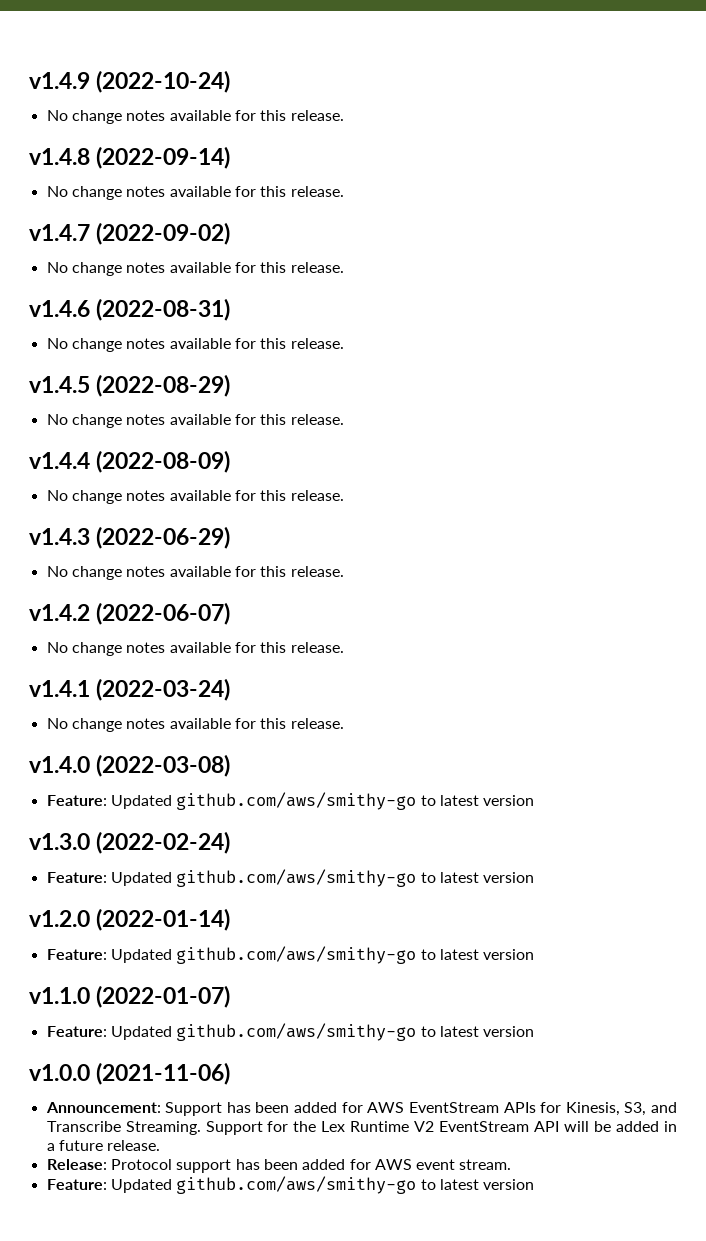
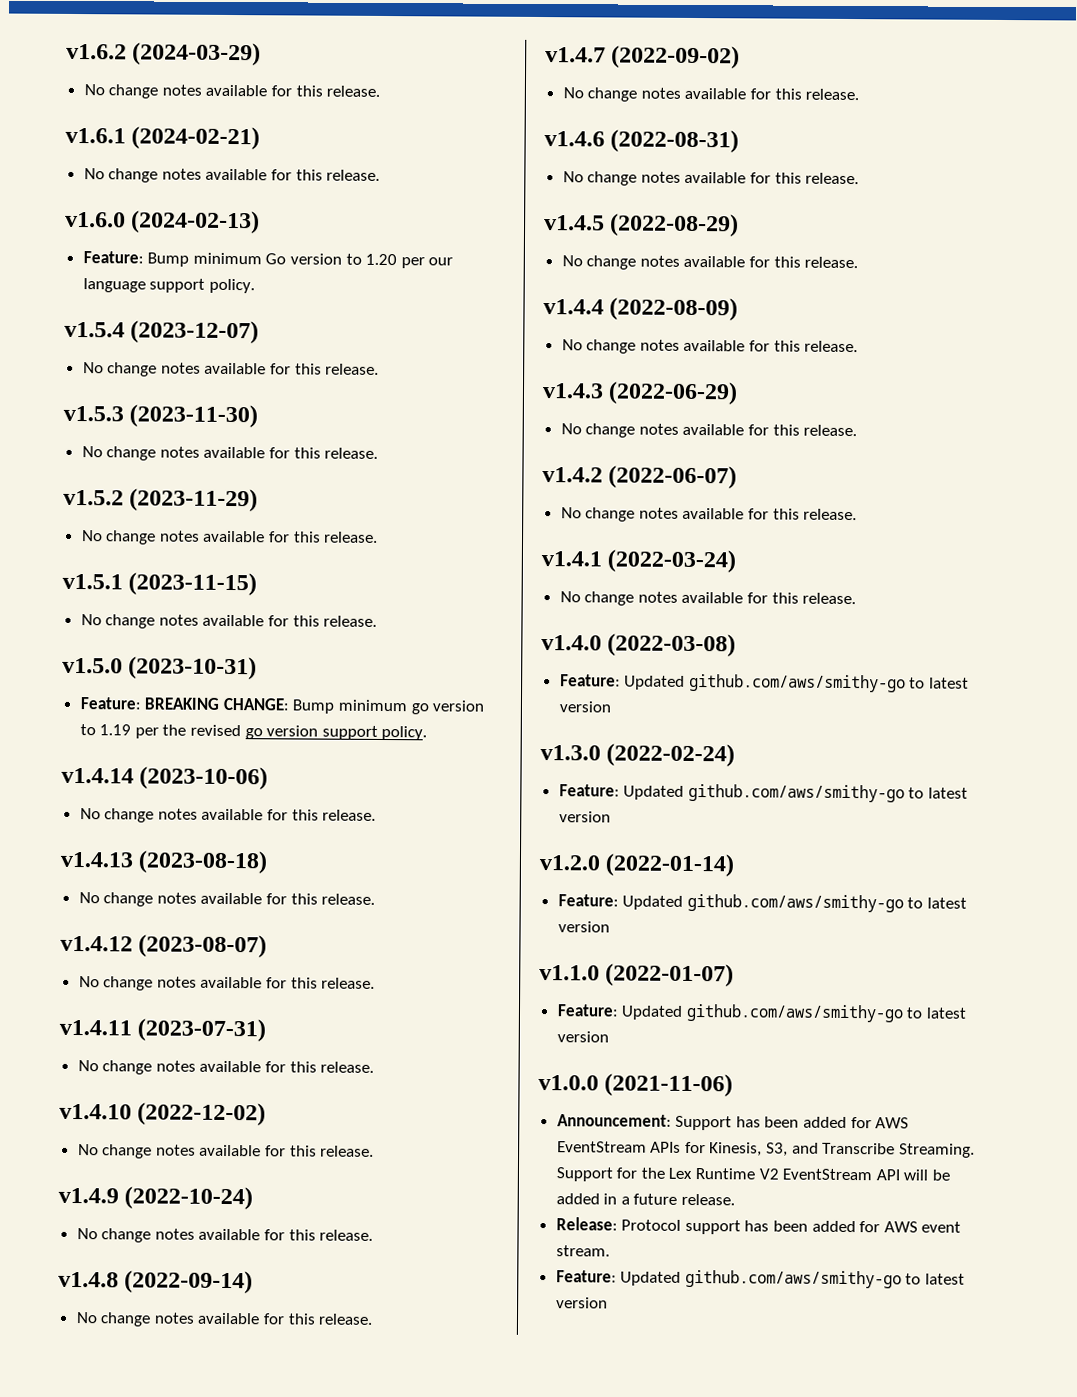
(29, 80) none -> [66,42,262,67] [83,84,381,99] [65,126,261,151] [83,168,381,183] [65,210,261,235] [82,251,454,269] [82,278,255,294] [64,320,260,345] [82,362,380,377] [63,404,259,429] [81,446,379,461] [63,488,259,513] [81,530,379,545] [62,572,258,597] [80,614,378,629] [62,656,258,681] [79,697,485,715] [79,724,428,741] [61,766,269,791] [79,808,377,823] [60,850,269,875] [78,892,376,907] [60,934,268,959] [78,976,376,991] [59,1018,267,1043] [77,1060,375,1075] [59,1102,267,1127] [77,1144,375,1159] v1.6.2 (2024-03-29) // No change notes available for this release. // v1.6.1 (2024-02-21) // No change notes available for this release. // v1.6.0 (2024-02-13) // Feature: Bump minimum Go version to 1.20 per our language support policy. // v1.5.4 (2023-12-07) // No change notes available for this release. // v1.5.3 (2023-11-30) // No change notes available for this release. // v1.5.2 (2023-11-29) // No change notes available for this release. // v1.5.1 (2023-11-15) // No change notes available for this release. // v1.5.0 (2023-10-31) // Feature: BREAKING CHANGE: Bump minimum go version to 1.19 per the revised go version support policy. // v1.4.14 (2023-10-06) // No change notes available for this release. // v1.4.13 (2023-08-18) // No change notes available for this release. // v1.4.12 (2023-08-07) // No change notes available for this release. // v1.4.11 (2023-07-31) // No change notes available for this release. // v1.4.10 (2022-12-02) // No change notes available for this release. //

